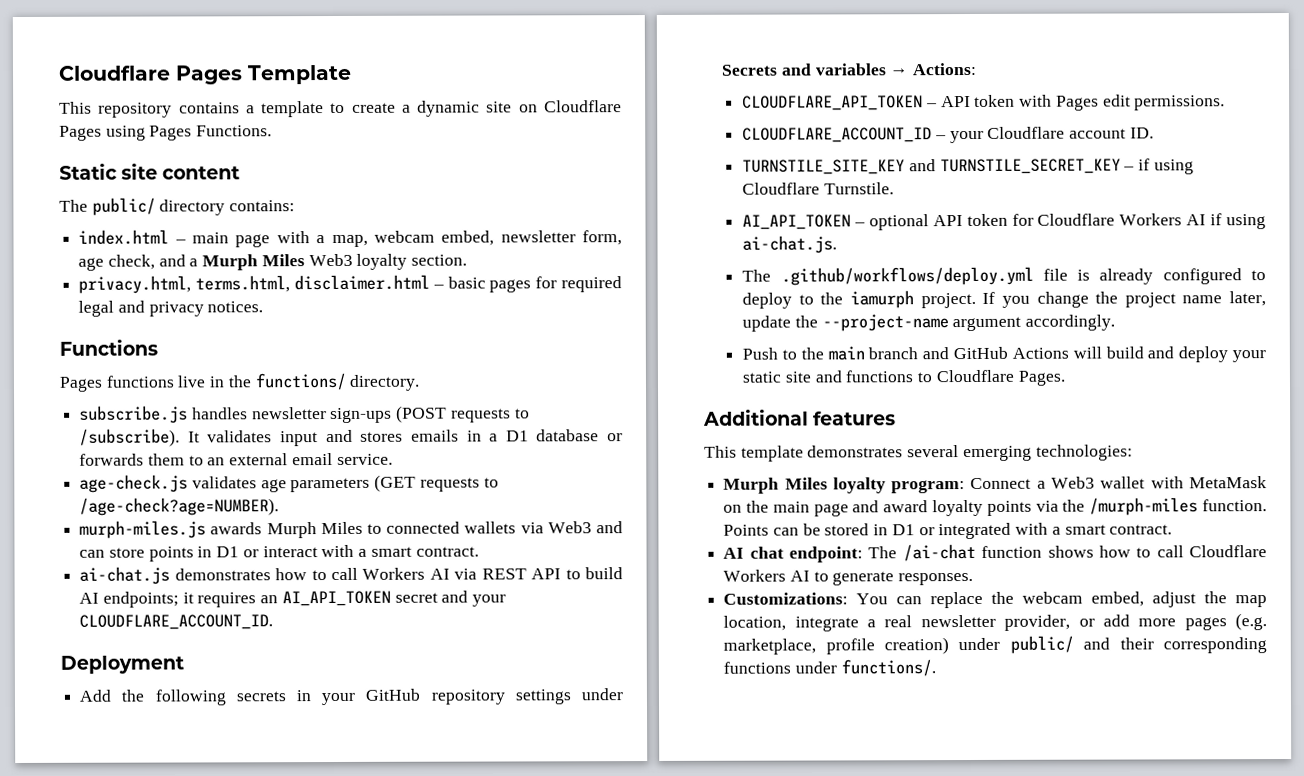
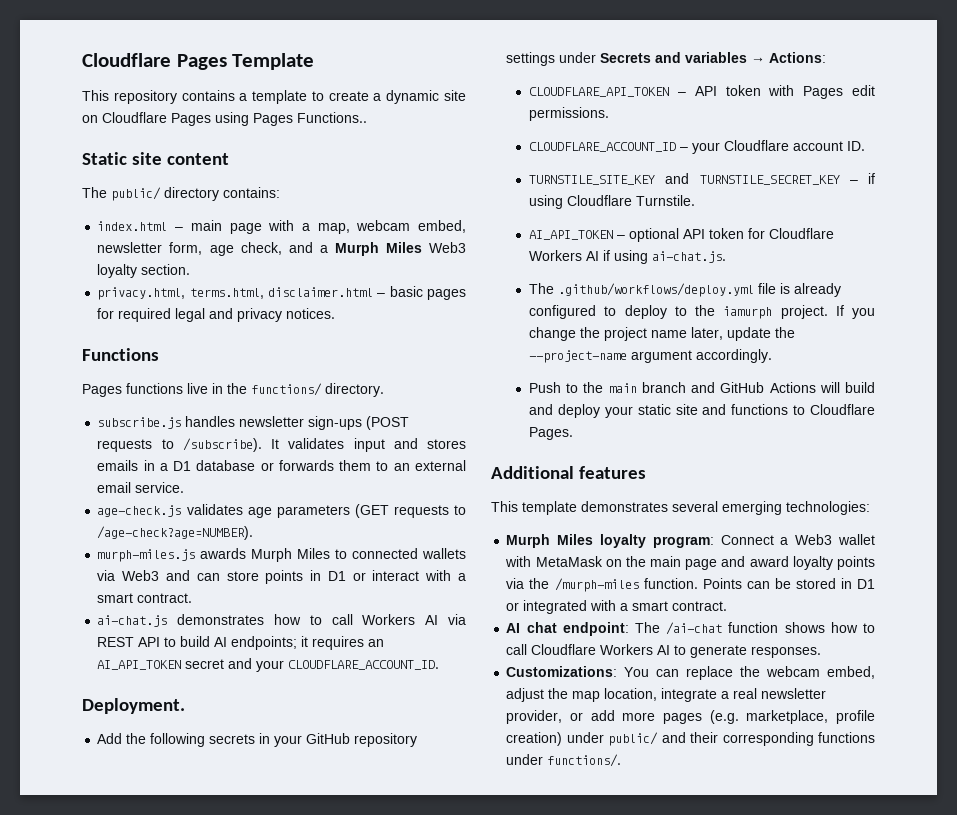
[196,125,273,137] Functions. -> [297,112,367,123] Functions..
[60,655,184,674] Deployment -> [82,698,185,714] Deployment.

